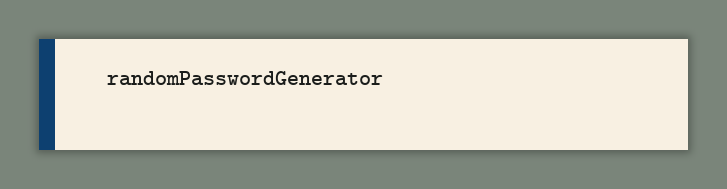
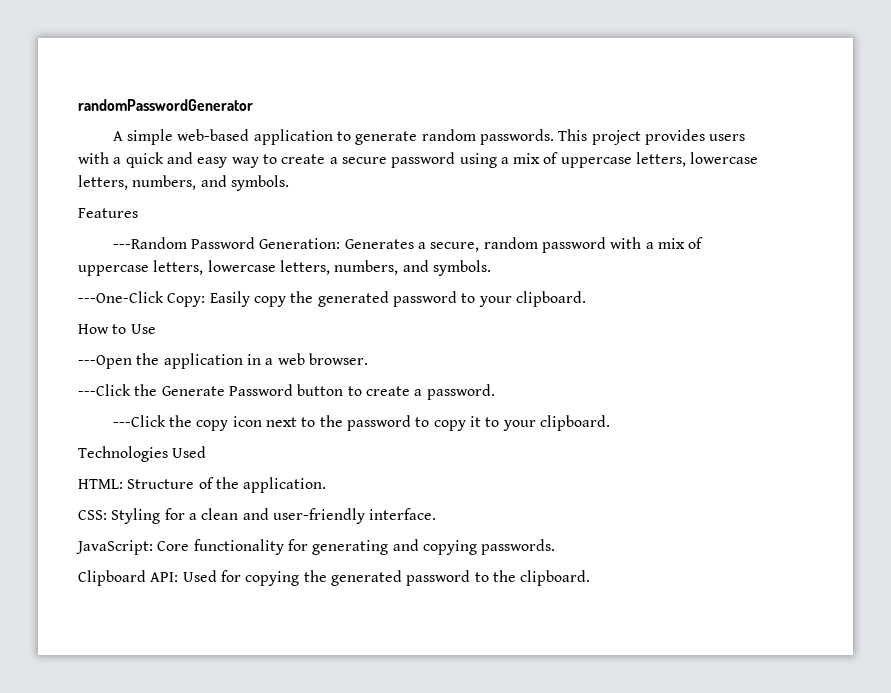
(383, 78) none -> [112,129,746,145] [78,152,759,168] [78,175,289,191] [78,208,138,218] [112,237,704,253] [78,260,491,276] [78,291,586,307] [78,324,156,334] [78,353,368,369] [78,384,495,400] [112,415,610,431] [78,446,207,462] [78,477,327,493] [78,508,437,524] [76,539,556,555] [78,570,591,586] // A simple web-based application to generate random passwords. This project provides users with a quick and easy way to create a secure password using a mix of uppercase letters, lowercase letters, numbers, and symbols. // Features // ---Random Password Generation: Generates a secure, random password with a mix of uppercase letters, lowercase letters, numbers, and symbols. // ---One-Click Copy: Easily copy the generated password to your clipboard. // How to Use // ---Open the application in a web browser. // ---Click the Generate Password button to create a password. // ---Click the copy icon next to the password to copy it to your clipboard. // Technologies Used // HTML: Structure of the application. // CSS: Styling for a clean and user-friendly interface. // JavaScript: Core functionality for generating and copying passwords. // Clipboard API: Used for copying the generated password to the clipboard.

